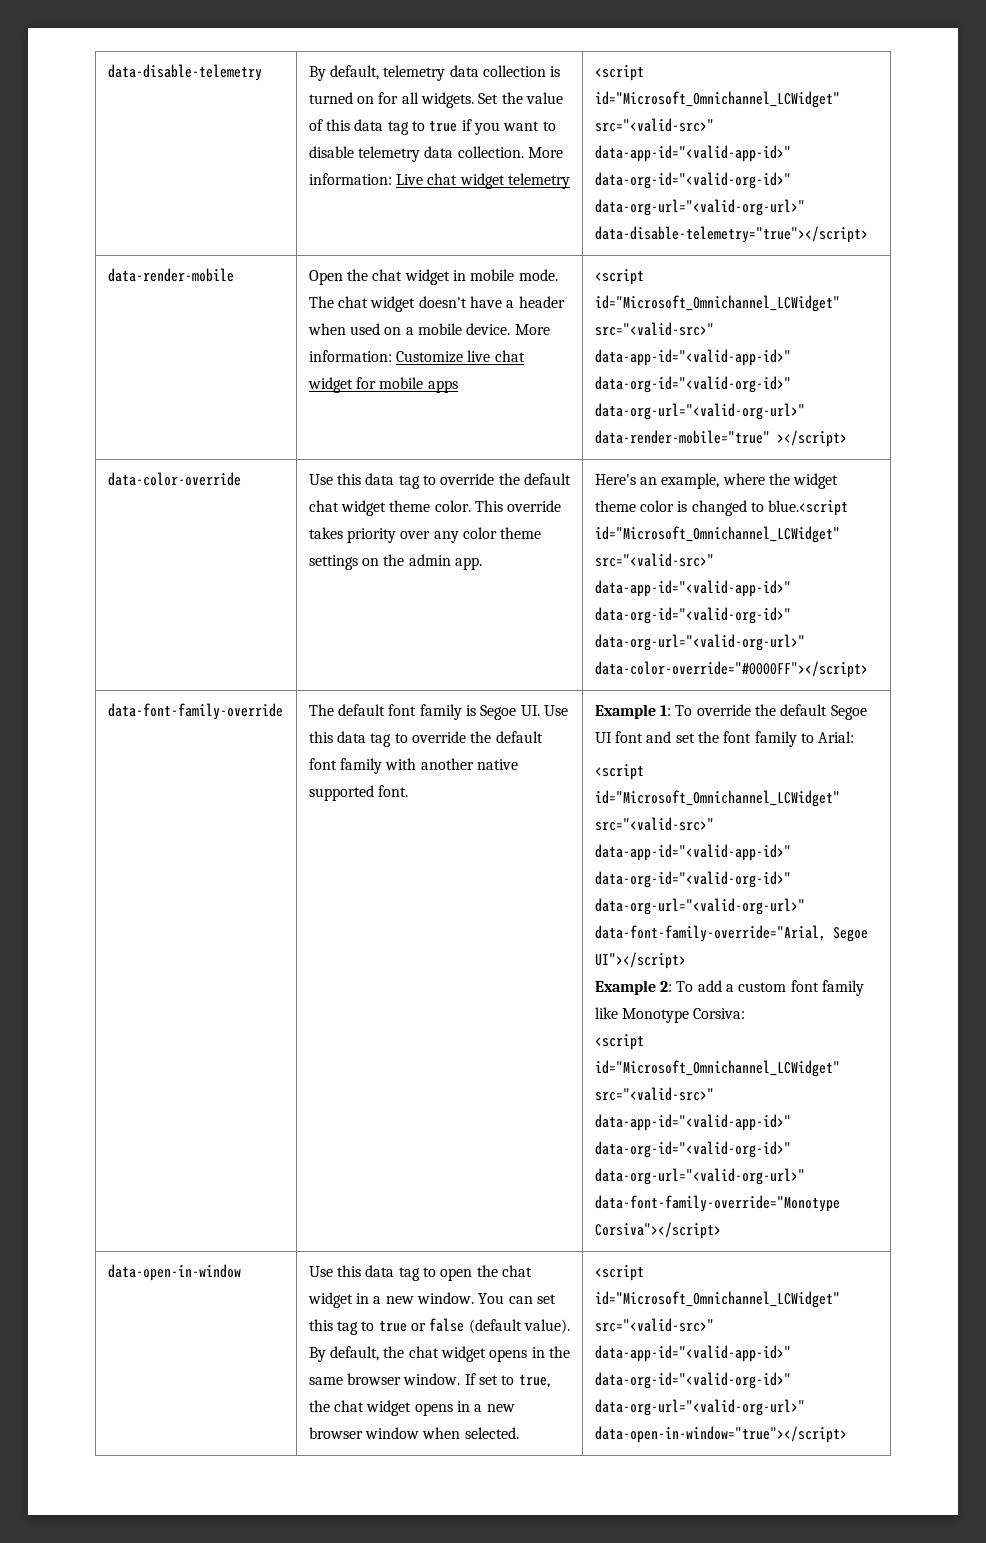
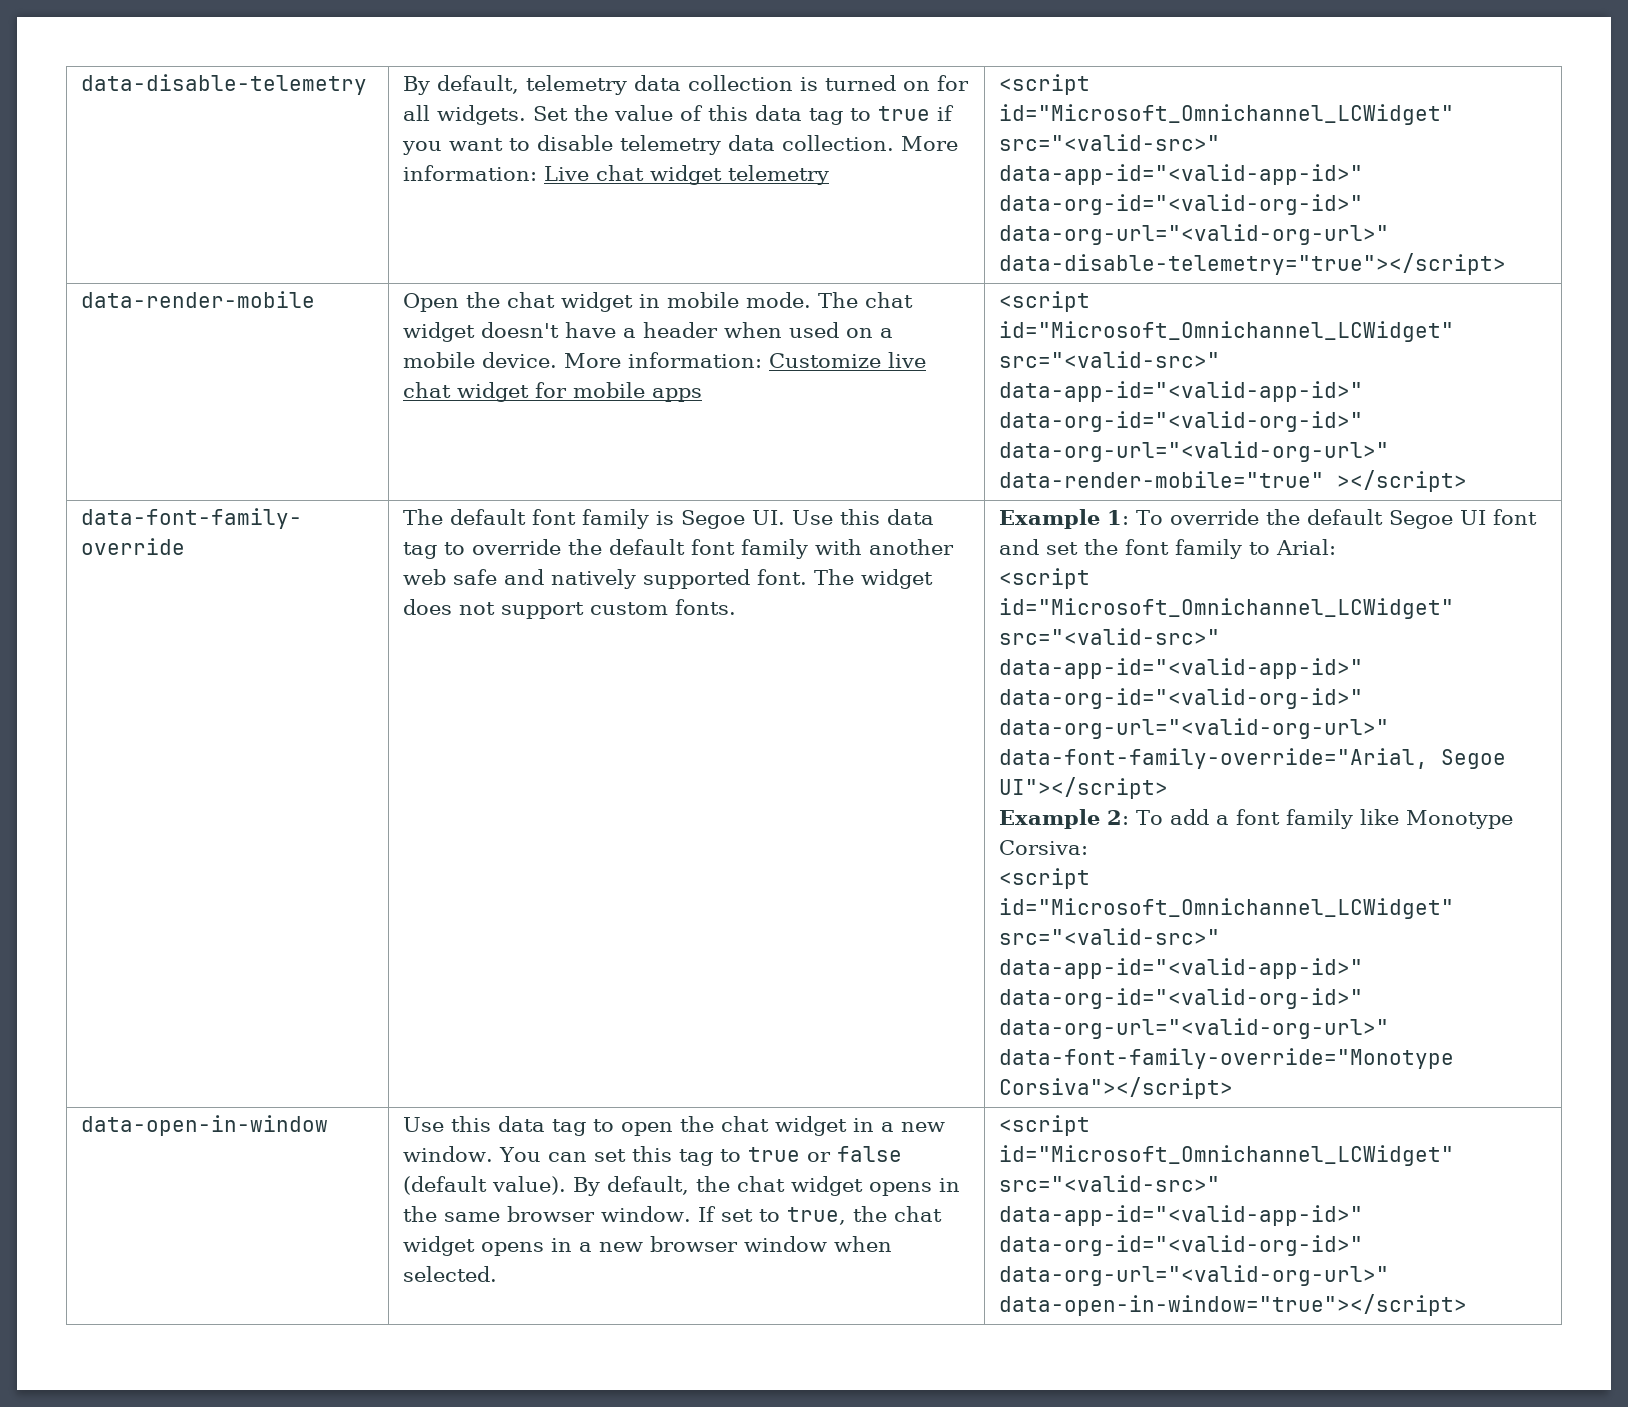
[107,472,241,486] [308,473,571,489] [308,500,562,516] [308,527,542,543] [308,554,482,570] [594,473,839,489] [594,500,849,516] [594,526,840,543] [594,553,714,567] [594,580,791,597] [594,607,791,624] [594,634,805,651] [594,661,868,678] // data-color-override | Use this data tag to override the default chat widget theme color. This override takes priority over any color theme settings on the admin app. | Here's an example, where the widget theme color is changed to blue.<script id="Microsoft_Omnichannel_LCWidget" src="<valid-src>" data-app-id="<valid-app-id>" data-org-id="<valid-org-id>" data-org-url="<valid-org-url>" data-color-override="#0000FF"></script> -> (1468, 481) none
[476,759,518,770] [308,785,408,801] native supported font. -> [403,569,934,589] [403,599,737,619] web safe and natively supported font. The widget does not support custom fonts.
[738,982,787,992] custom -> (1230, 820) none

